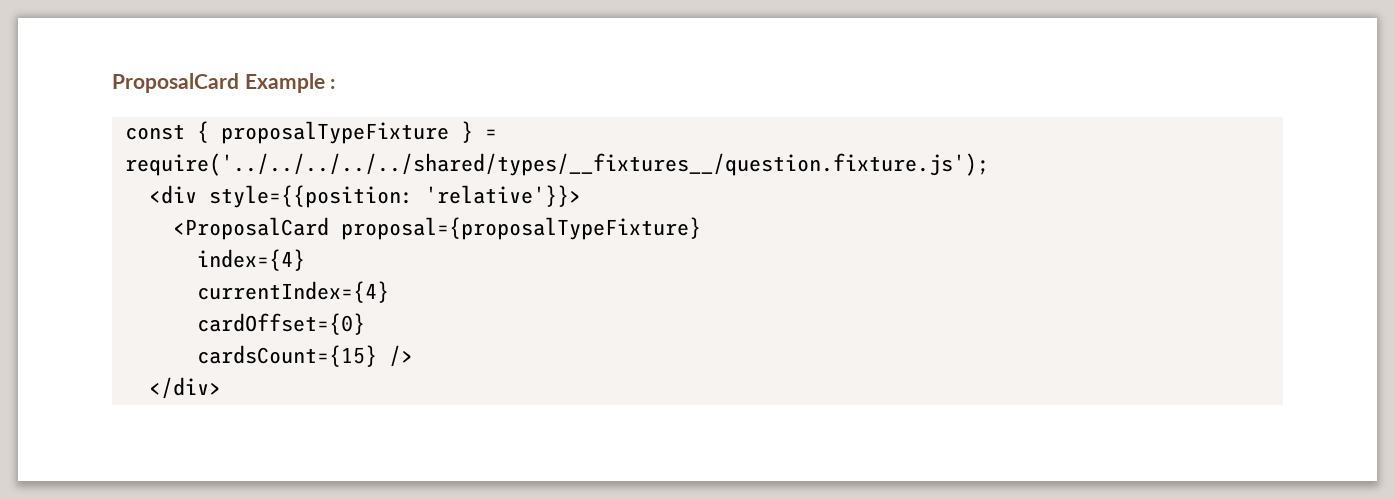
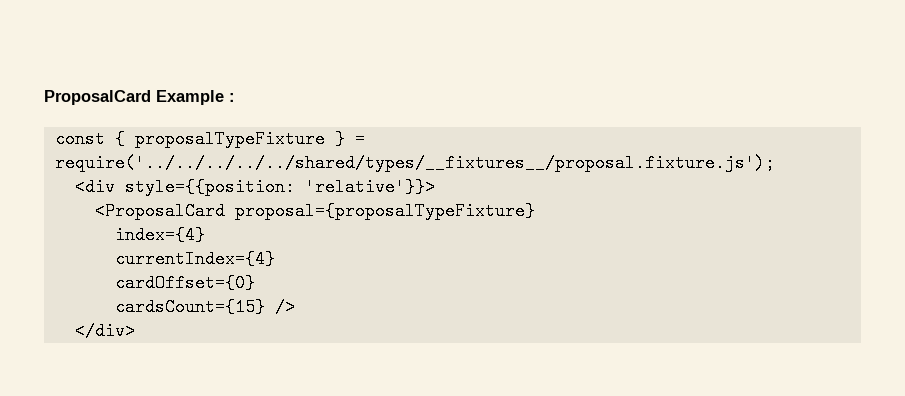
[124,153,989,176] require('../../../../../shared/types/__fixtures__/question.fixture.js'); -> [54,154,775,172] require('../../../../../shared/types/__fixtures__/proposal.fixture.js');

